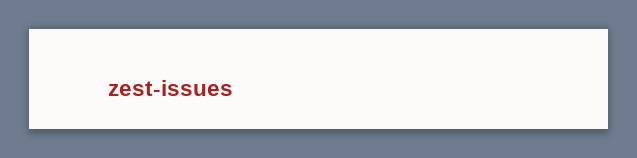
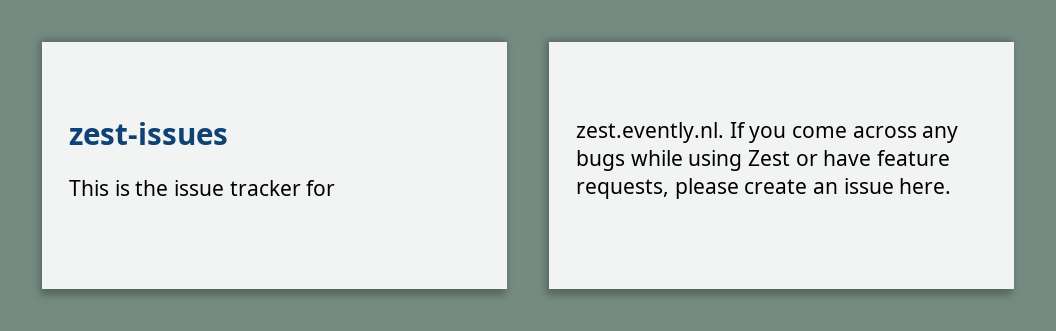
(233, 88) none -> [69,180,336,196] [576,122,959,143] [576,150,951,171] [576,178,952,199] // This is the issue tracker for zest.evently.nl. If you come across any bugs while using Zest or have feature requests, please create an issue here.

